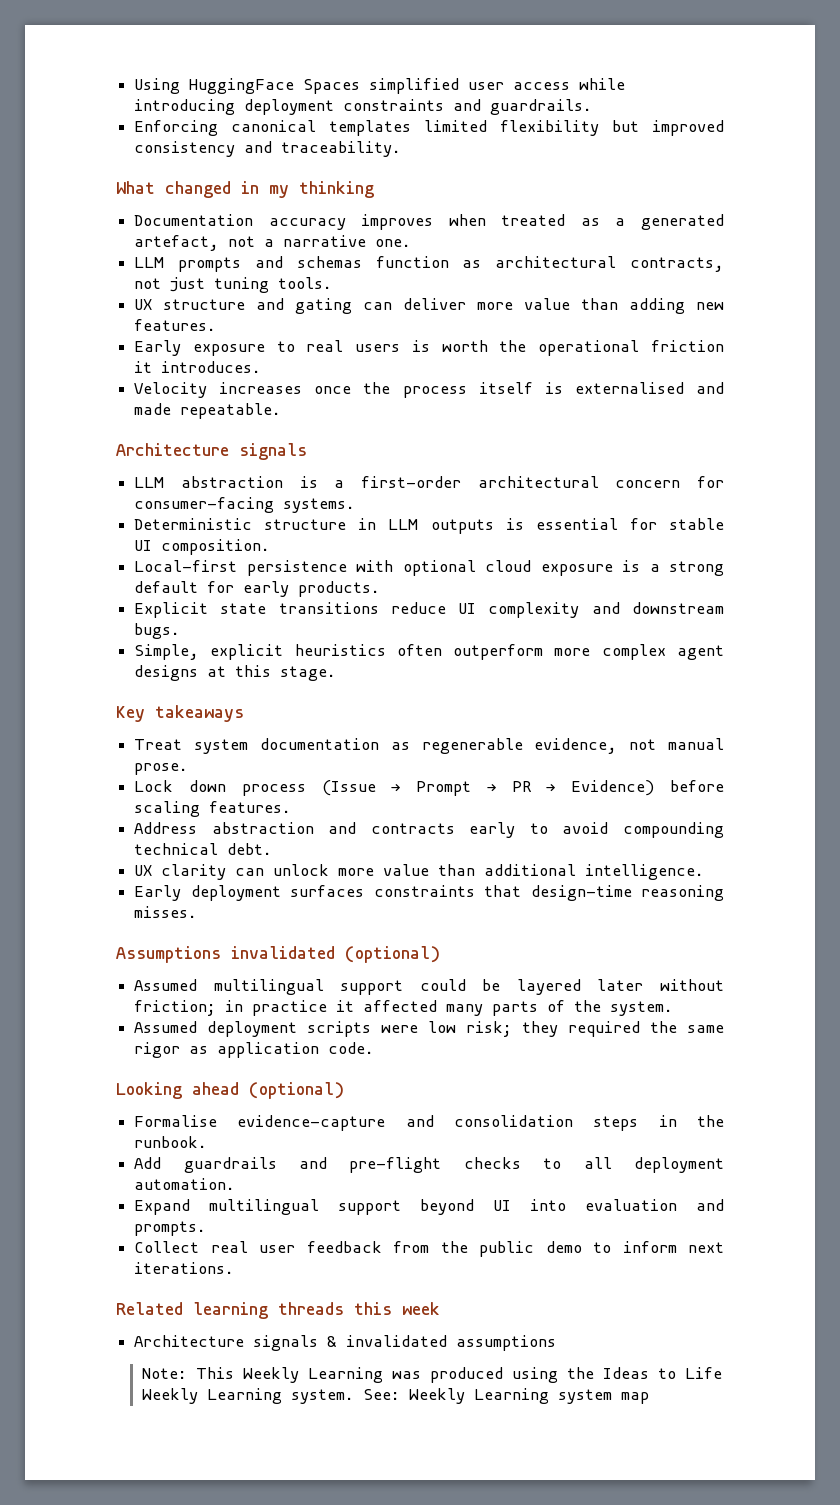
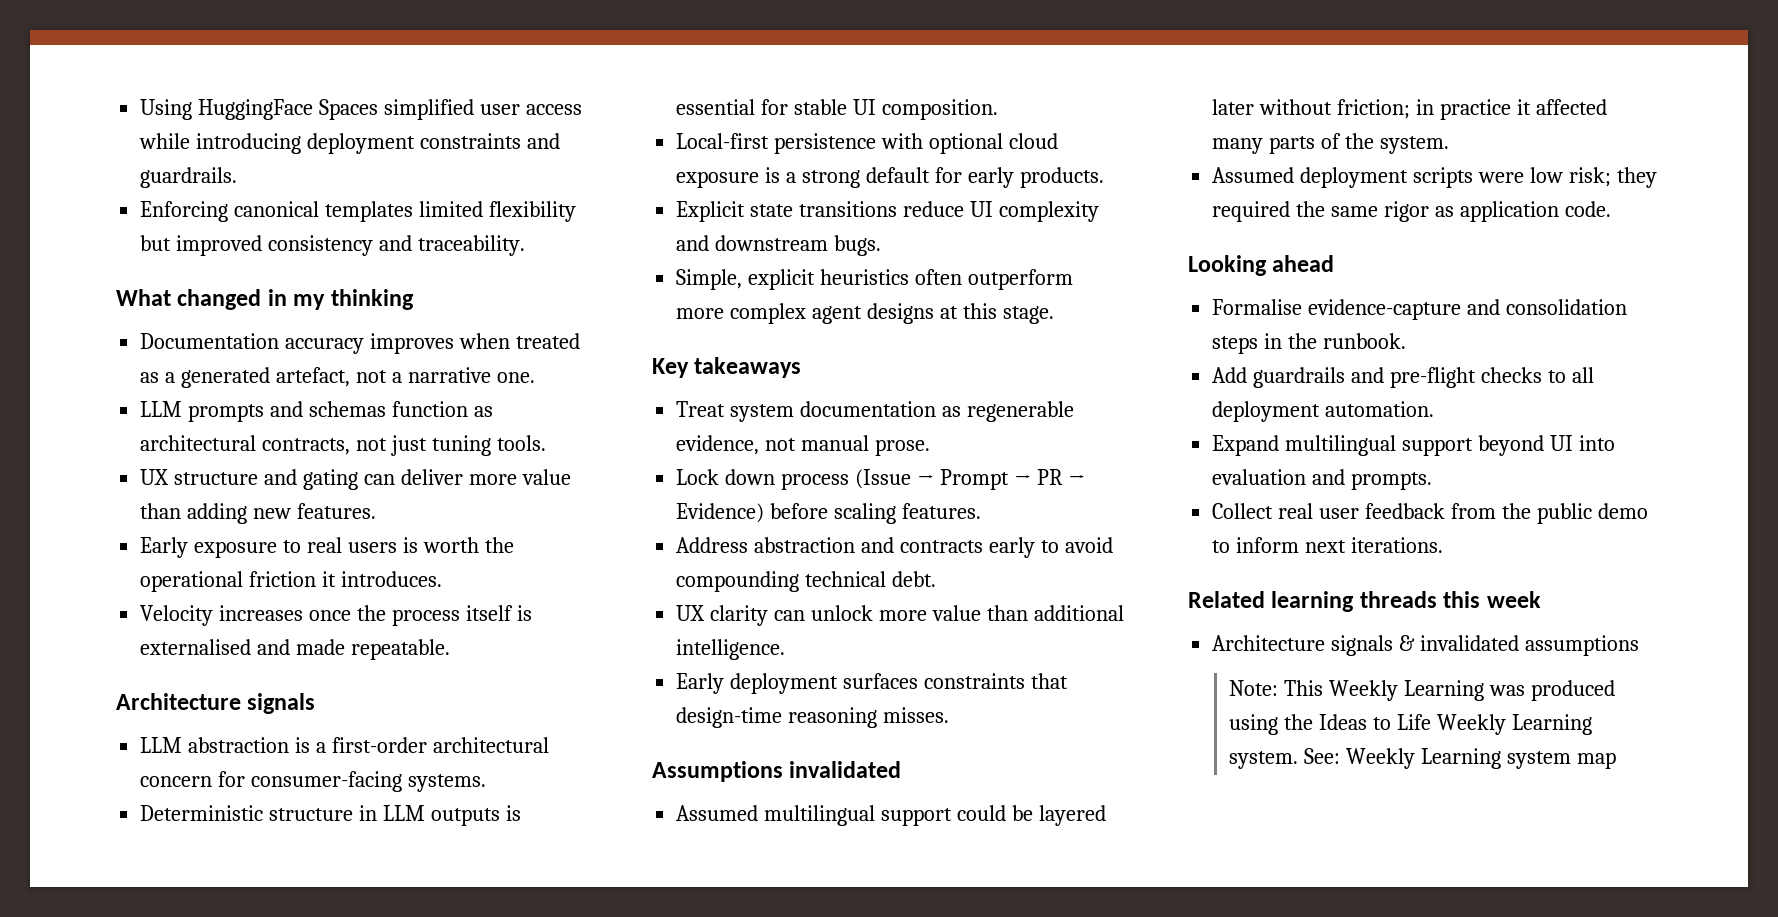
[345,946,440,963] (optional) -> (902, 769) none
[249,1082,344,1099] (optional) -> (1335, 263) none

